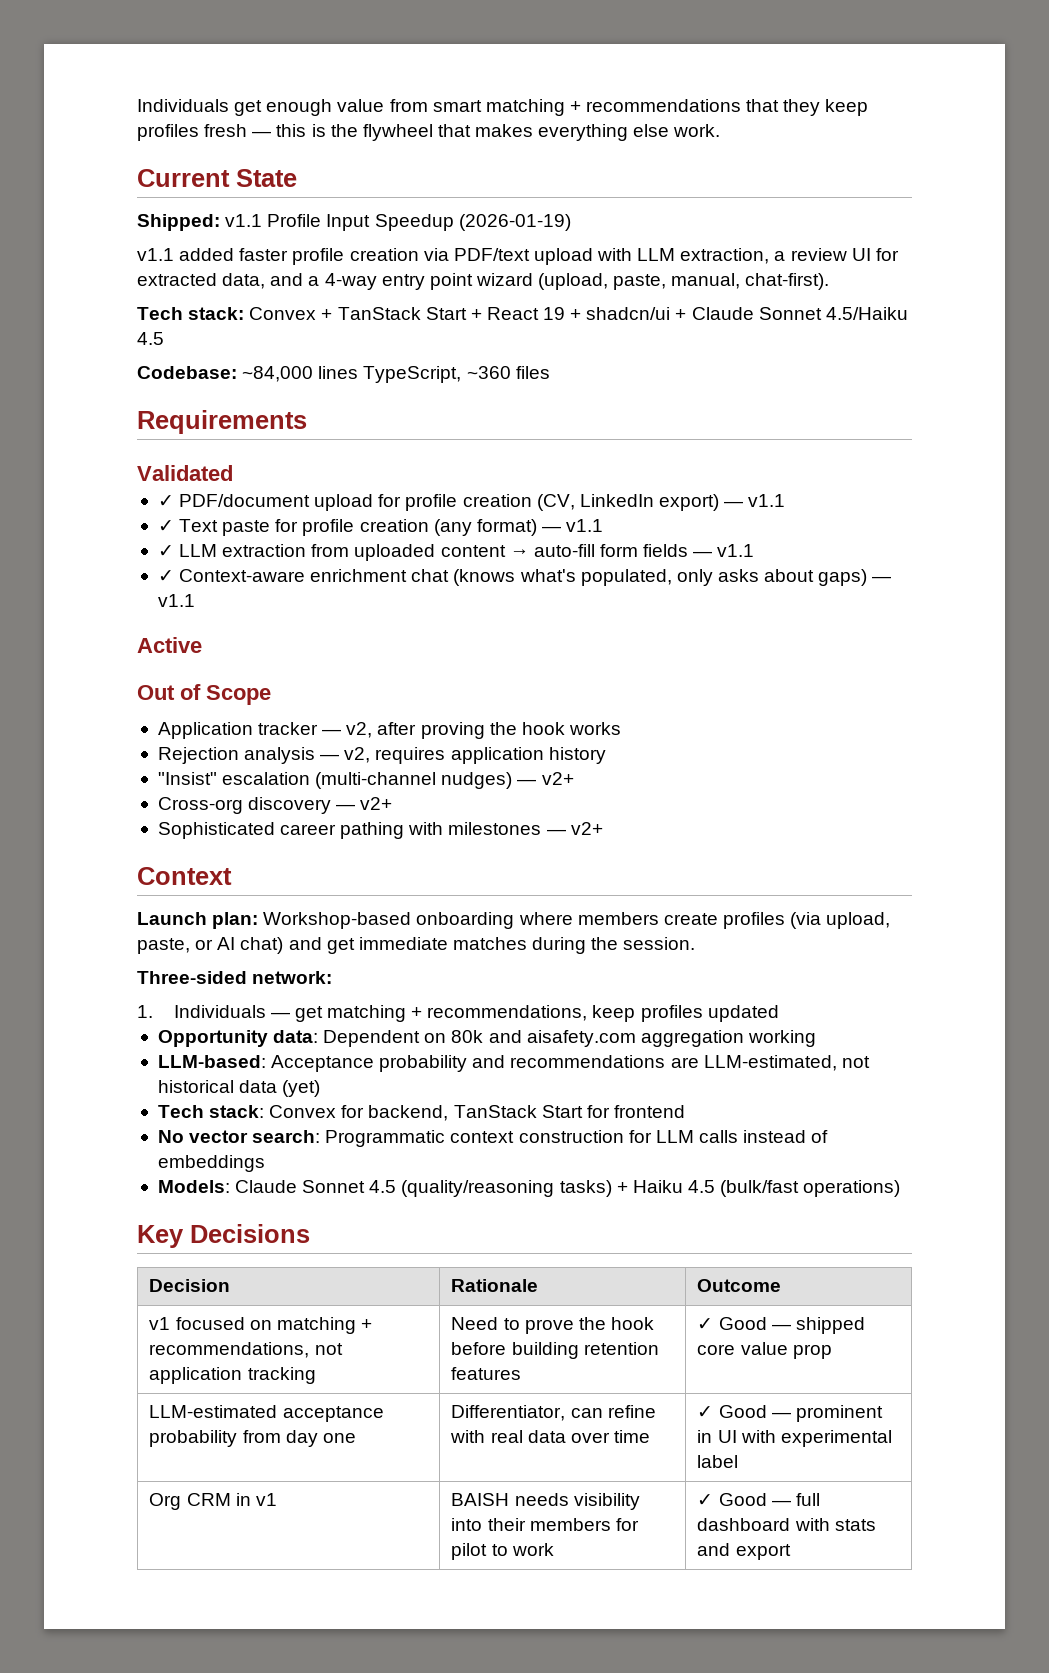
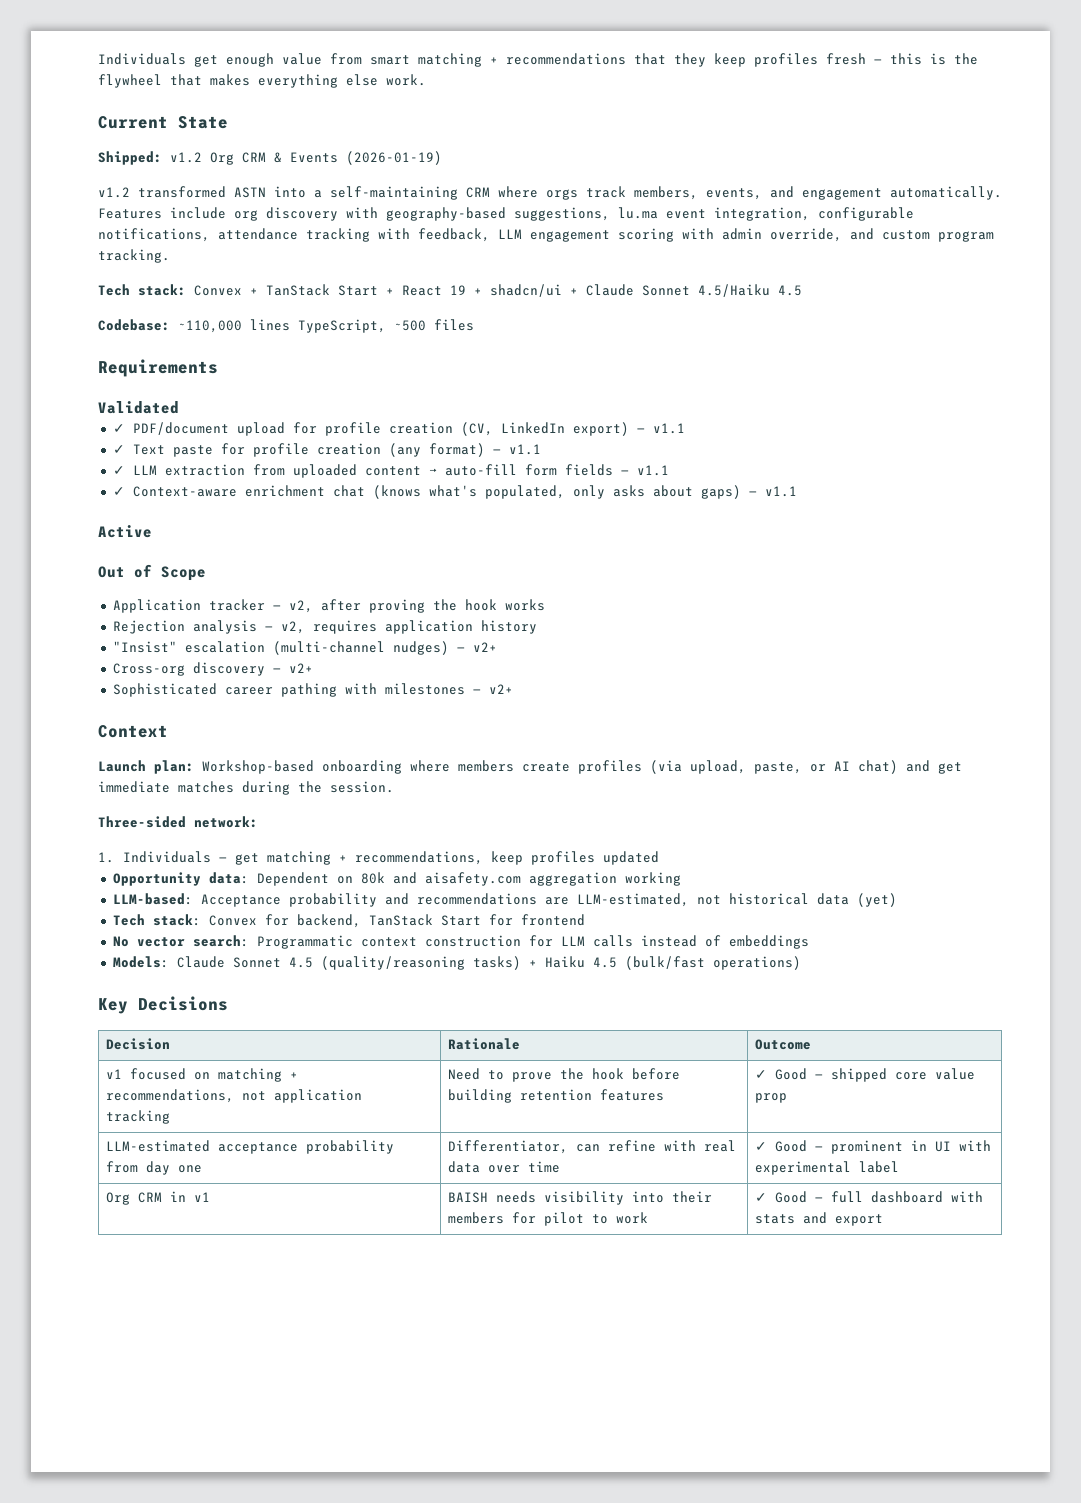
[225,214,571,231] [137,248,899,265] [137,273,830,290] v1.1 Profile Input Speedup (2026-01-19) // v1.1 added faster profile creation via PDF/text upload with LLM extraction, a review UI for extracted data, and a 4-way entry point wizard (upload, paste, manual, chat-first). -> [170,151,442,165] [98,186,1002,200] [98,207,914,221] [98,228,994,242] [98,249,170,263] v1.2 Org CRM & Events (2026-01-19) // v1.2 transformed ASTN into a self-maintaining CRM where orgs track members, events, and engagement automatically. Features include org discovery with geography-based suggestions, lu.ma event integration, configurable notifications, attendance tracking with feedback, LLM engagement scoring with admin override, and custom program tracking.
[242,366,314,382] ~84,000 -> [178,320,242,333] ~110,000
[466,366,511,379] ~360 -> [394,320,426,331] ~500

